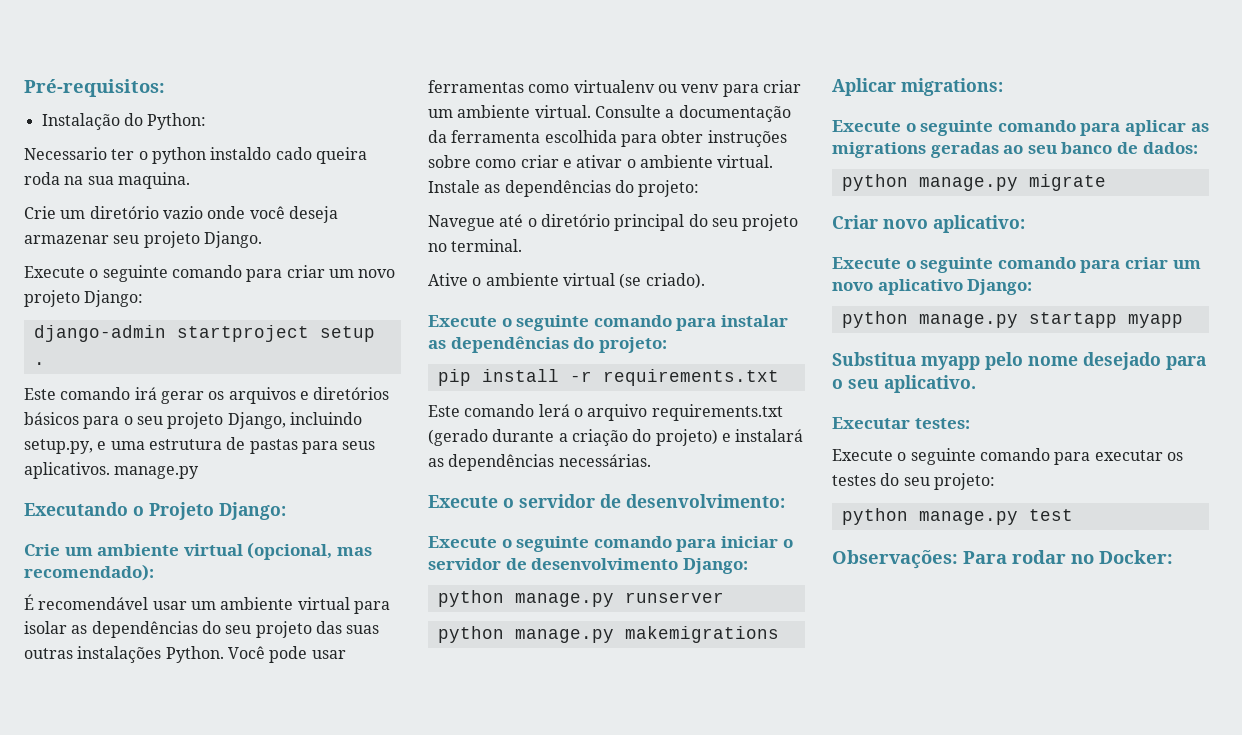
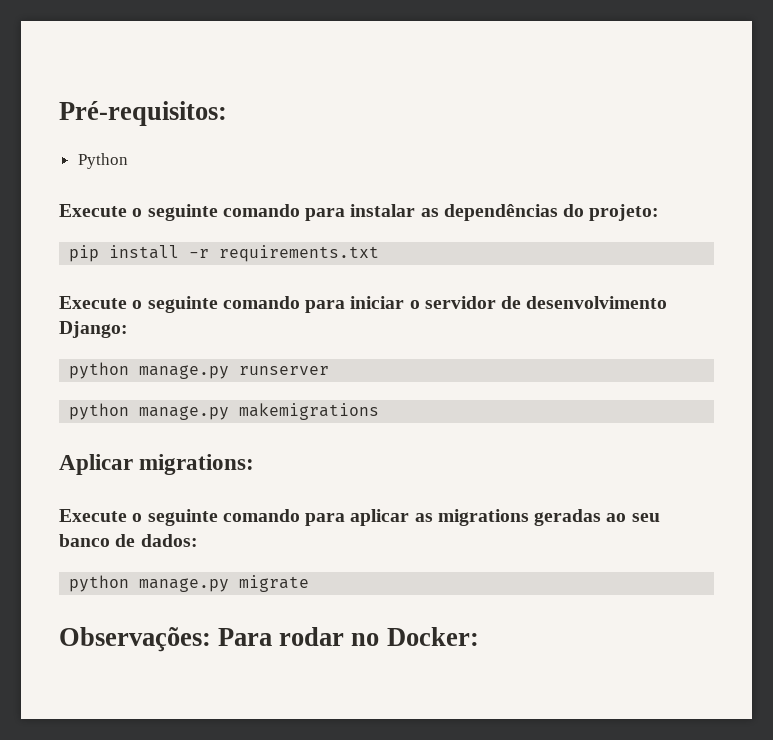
[41,113,207,130] [24,147,367,164] [24,172,190,189] [24,206,338,223] [24,231,262,248] [24,265,396,282] [24,290,144,307] [33,325,375,342] [33,362,45,365] [24,387,390,404] [24,412,362,429] [24,437,376,454] [24,462,200,479] [24,502,286,520] [24,542,372,560] [24,564,154,581] [24,594,390,614] [24,621,380,638] [24,646,346,663] [428,80,801,97] [428,105,791,122] [428,130,787,147] [428,155,774,168] [428,180,700,197] [428,214,799,231] [428,239,523,252] [428,273,705,289] Instalação do Python: // Necessario ter o python instaldo cado queira roda na sua maquina. // Crie um diretório vazio onde você deseja armazenar seu projeto Django. // Execute o seguinte comando para criar um novo projeto Django: // django-admin startproject setup . // Este comando irá gerar os arquivos e diretórios básicos para o seu projeto Django, incluindo setup.py, e uma estrutura de pastas para seus aplicativos. manage.py // Executando o Projeto Django: // Crie um ambiente virtual (opcional, mas recomendado): // É recomendável usar um ambiente virtual para isolar as dependências do seu projeto das suas outras instalações Python. Você pode usar ferramentas como virtualenv ou venv para criar um ambiente virtual. Consulte a documentação da ferramenta escolhida para obter instruções sobre como criar e ativar o ambiente virtual. Instale as dependências do projeto: // Navegue até o diretório principal do seu projeto no terminal. // Ative o ambiente virtual (se criado). -> [77,153,128,169] Python
[428,404,783,421] [428,429,804,446] [428,454,651,471] [428,494,785,508] // Este comando lerá o arquivo requirements.txt (gerado durante a criação do projeto) e instalará as dependências necessárias. // Execute o servidor de desenvolvimento: -> (380, 253) none
[832,215,1025,233] [832,257,1201,273] [832,279,1033,295] [841,311,1183,328] [832,352,1206,370] [832,375,976,393] [832,417,970,429] [832,448,1183,465] [832,473,995,490] [841,508,1073,525] // Criar novo aplicativo: // Execute o seguinte comando para criar um novo aplicativo Django: // python manage.py startapp myapp // Substitua myapp pelo nome desejado para o seu aplicativo. // Executar testes: // Execute o seguinte comando para executar os testes do seu projeto: // python manage.py test -> (310, 583) none

